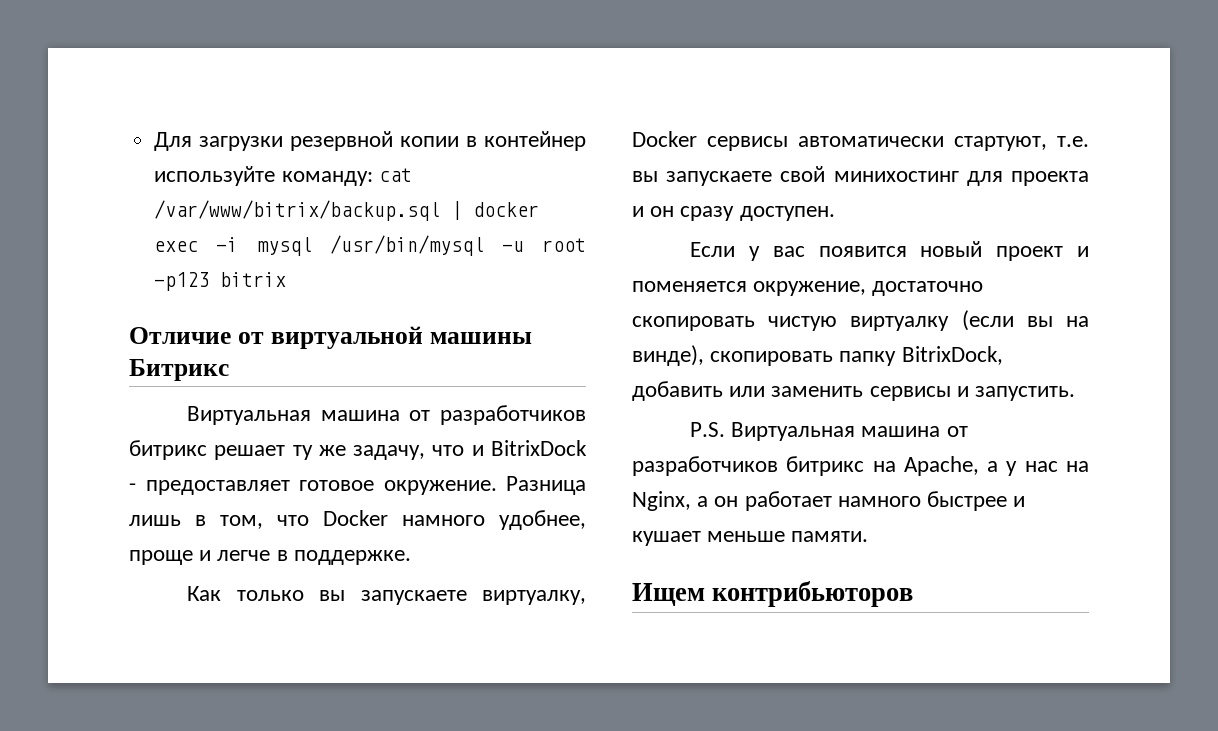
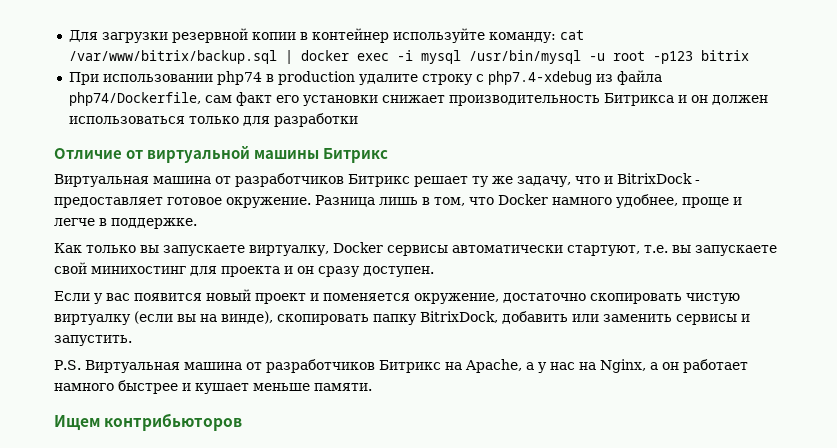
(287, 279) none -> [68,70,662,85] [68,92,768,106] [68,113,358,127] // При использовании php74 в production удалите строку с php7.4-xdebug из файла php74/Dockerfile, сам факт его установки снижает производительность Битрикса и он должен использоваться только для разработки
[129,440,207,460] битрикс -> [348,174,410,187] Битрикс
[786,456,865,476] битрикс -> [378,360,441,373] Битрикс

